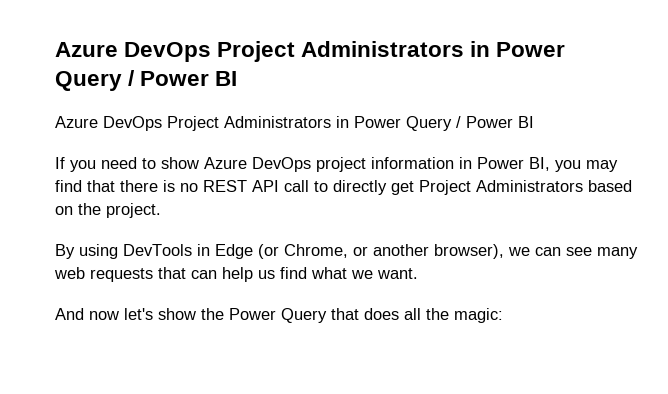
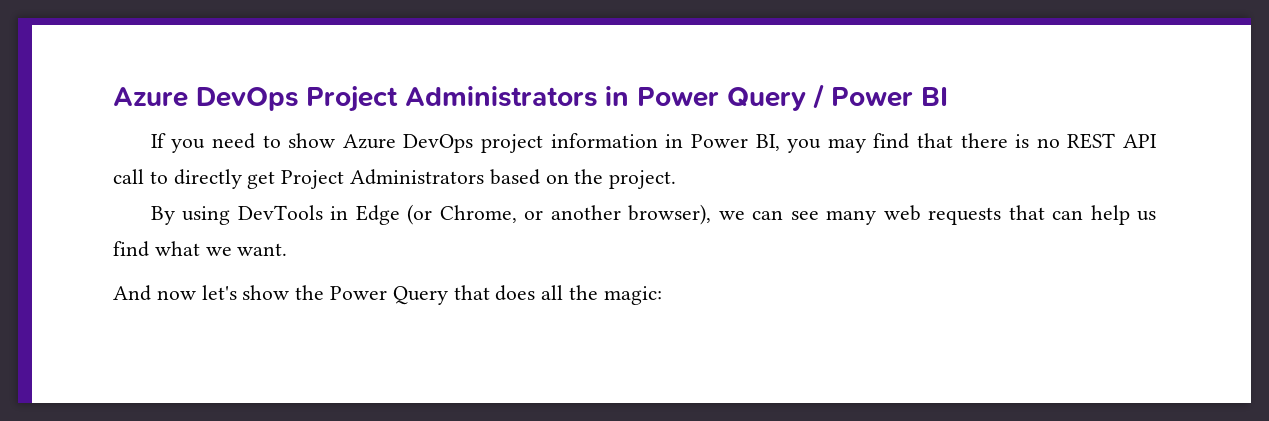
[55,116,534,131] // Azure DevOps Project Administrators in Power Query / Power BI -> (948, 96) none

